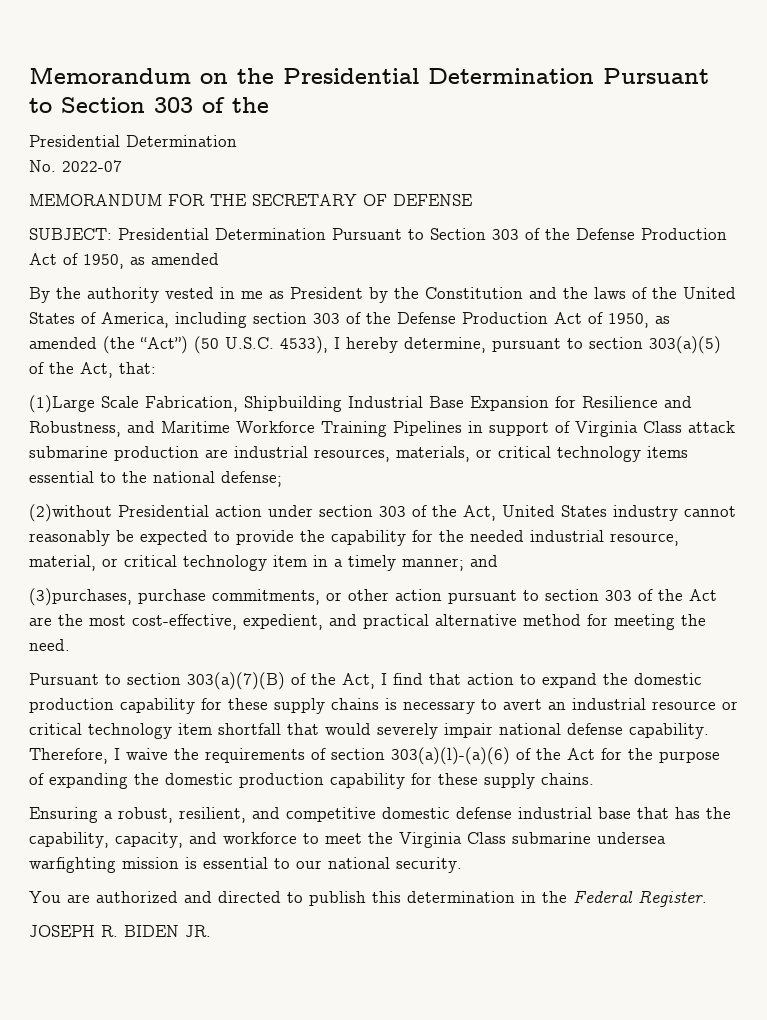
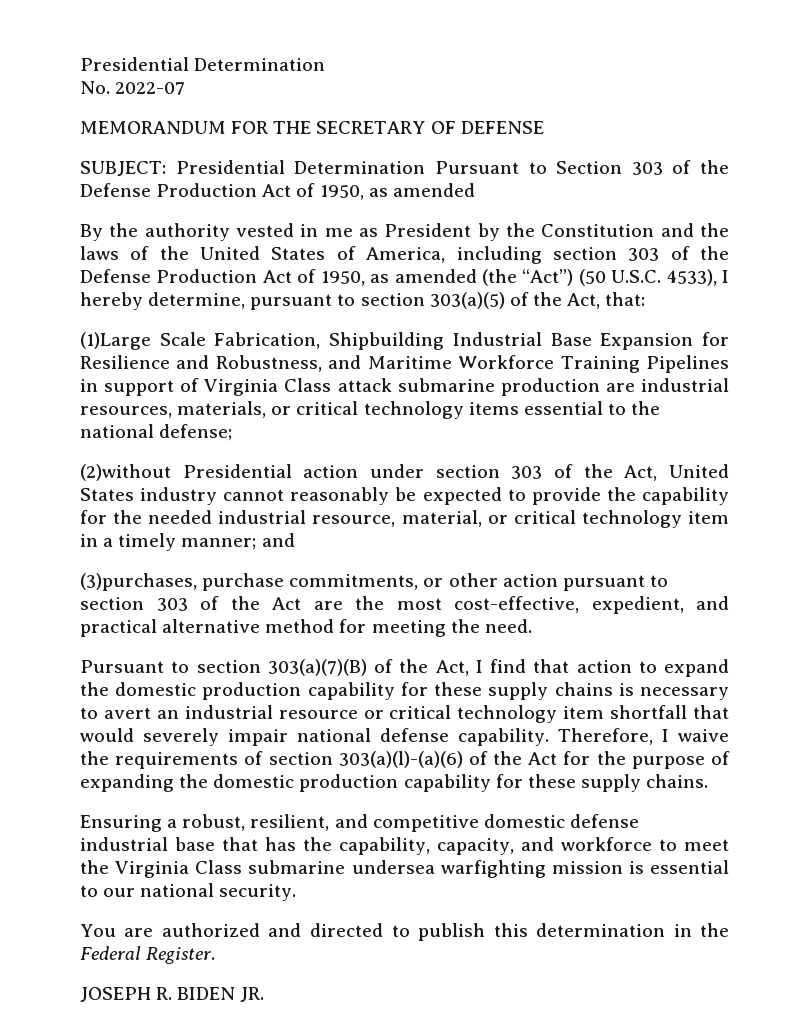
[29,67,709,84] [29,97,269,113] Memorandum on the Presidential Determination Pursuant to Section 303 of the // -> (80, 64) none

